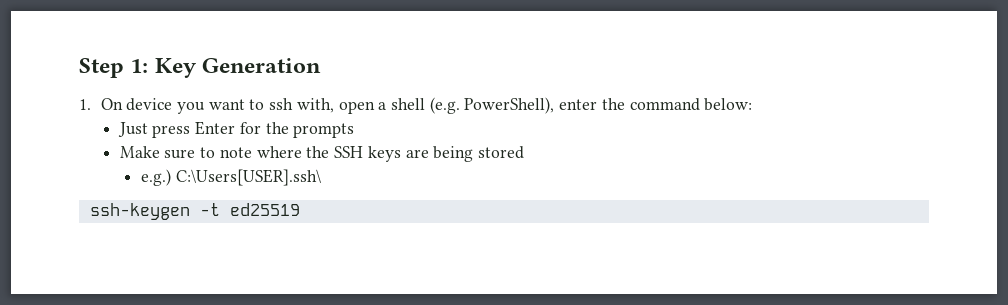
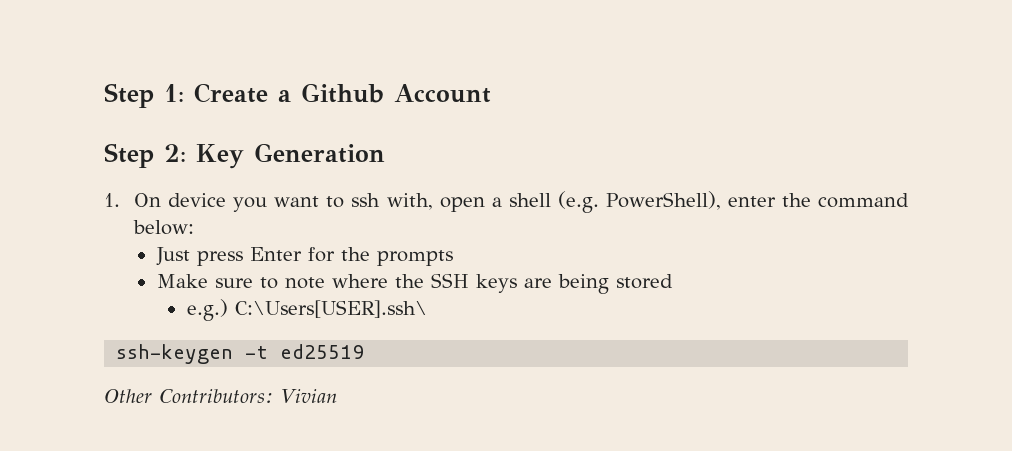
(149, 66) none -> [194,83,491,103] [104,143,186,168] Create a Github Account // Step 2:
(300, 209) none -> [104,389,337,403] // Other Contributors: Vivian

